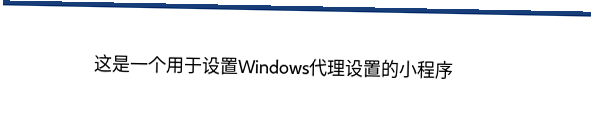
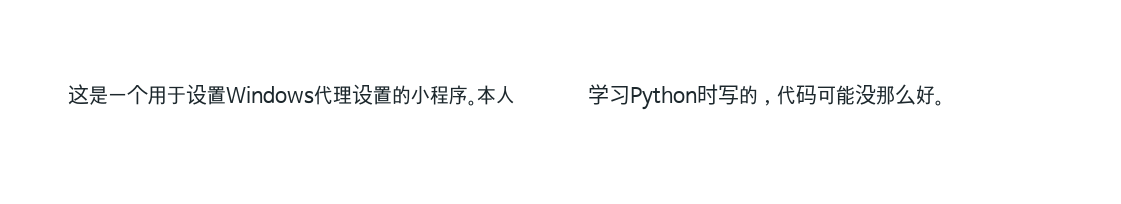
(455, 70) none -> [468,84,944,110] 。本人学习Python时写的，代码可能没那么好。

